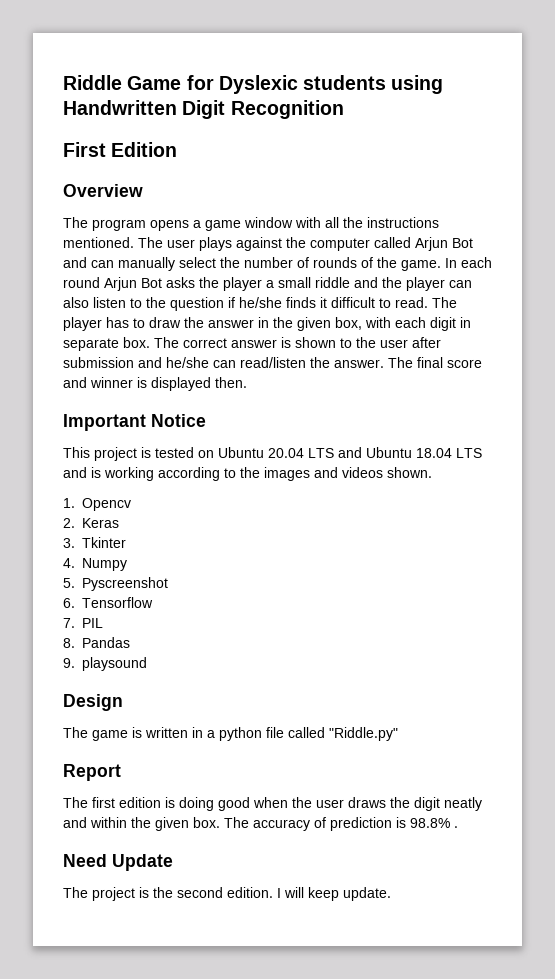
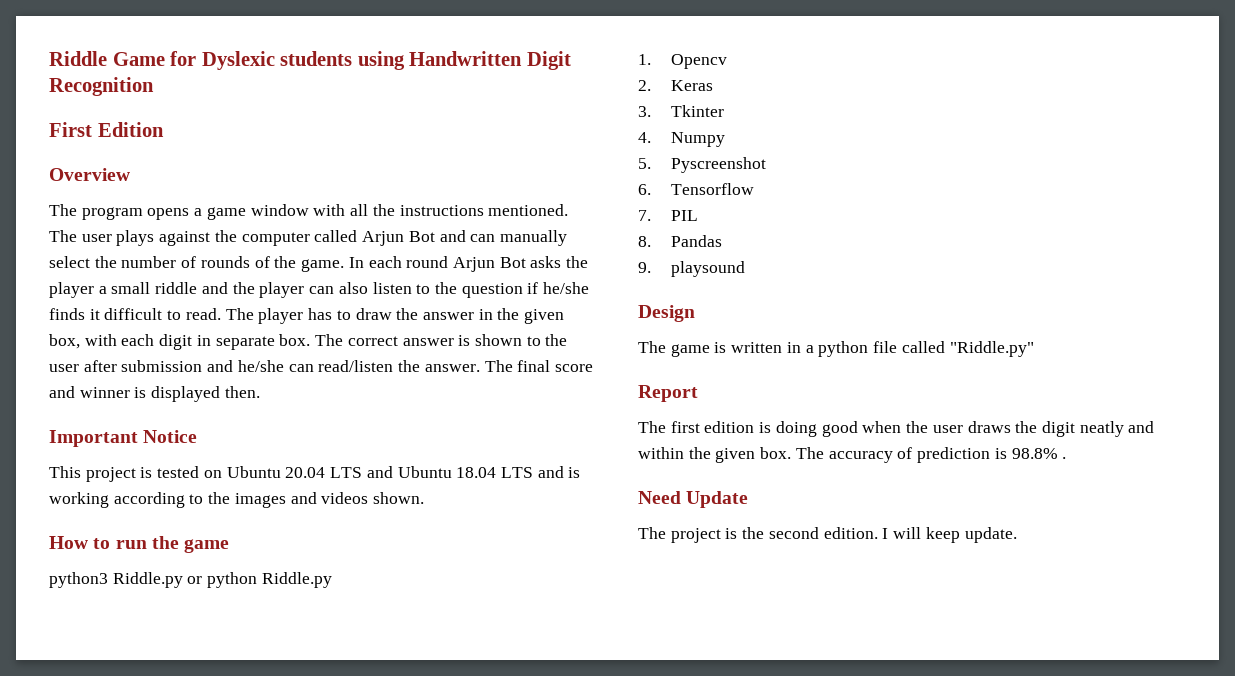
(432, 472) none -> [49,536,230,553] [49,572,332,588] // How to run the game // python3 Riddle.py or python Riddle.py

